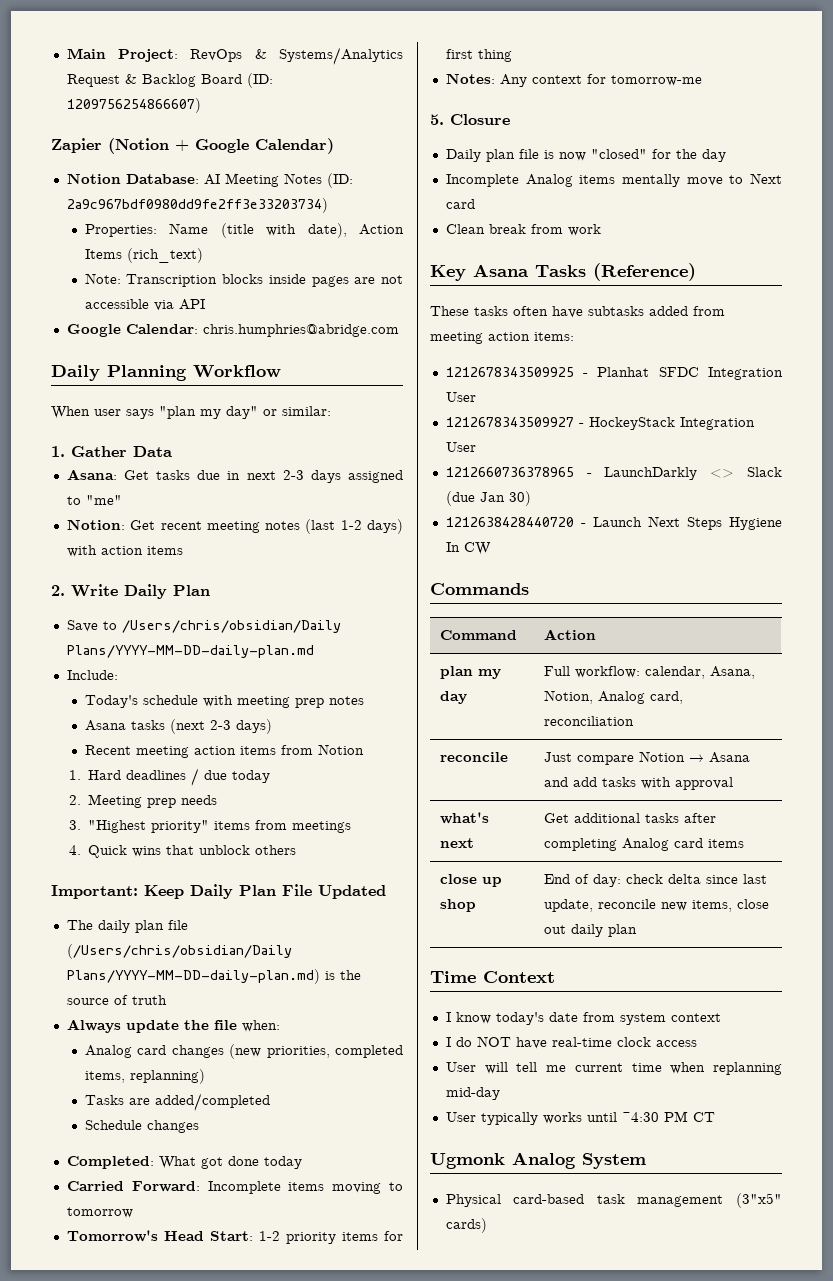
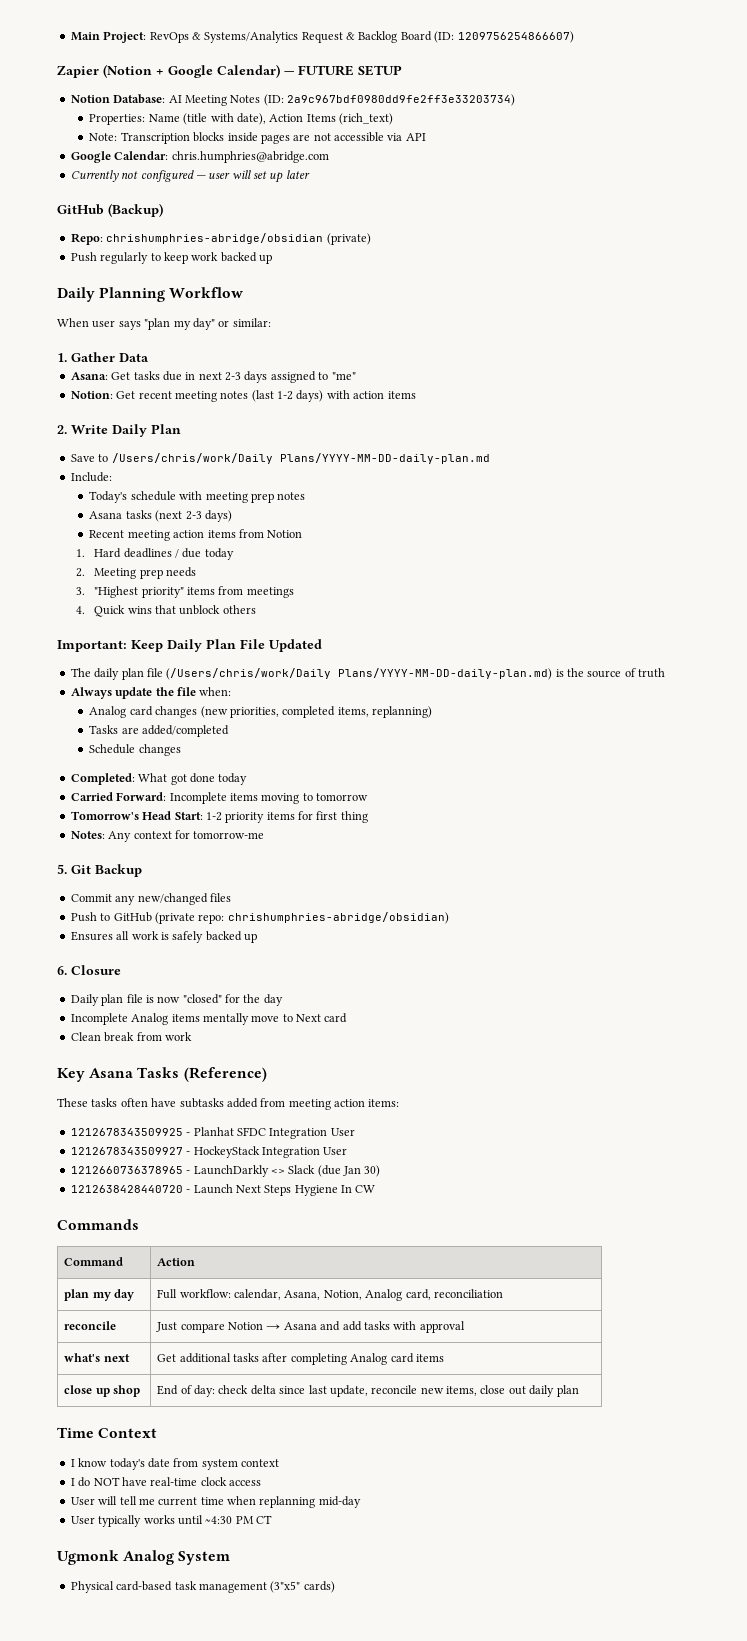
(334, 146) none -> [284,65,402,76] — FUTURE SETUP
(399, 330) none -> [70,170,310,183] [57,203,163,217] [70,233,371,245] [70,252,272,264] // Currently not configured — user will set up later // GitHub (Backup) // Repo: chrishumphries-abridge/obsidian (private) // Push regularly to keep work backed up
[121,620,341,633] /Users/chris/obsidian/Daily -> [111,453,273,464] /Users/chris/work/Daily
[66,944,292,959] (/Users/chris/obsidian/Daily -> [166,668,332,680] (/Users/chris/work/Daily
(444, 119) none -> [71,864,142,877] [70,893,231,905] [70,912,449,924] [70,931,257,943] [57,966,67,975] Git Backup // Commit any new/changed files // Push to GitHub (private repo: chrishumphries-abridge/obsidian) // Ensures all work is safely backed up // 6.

